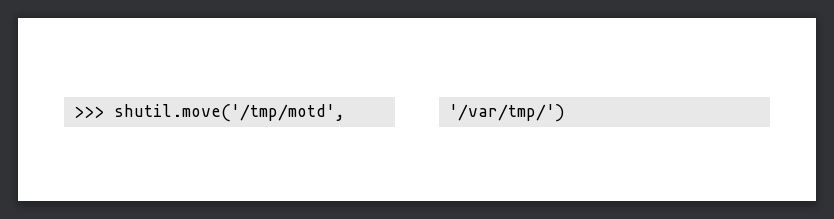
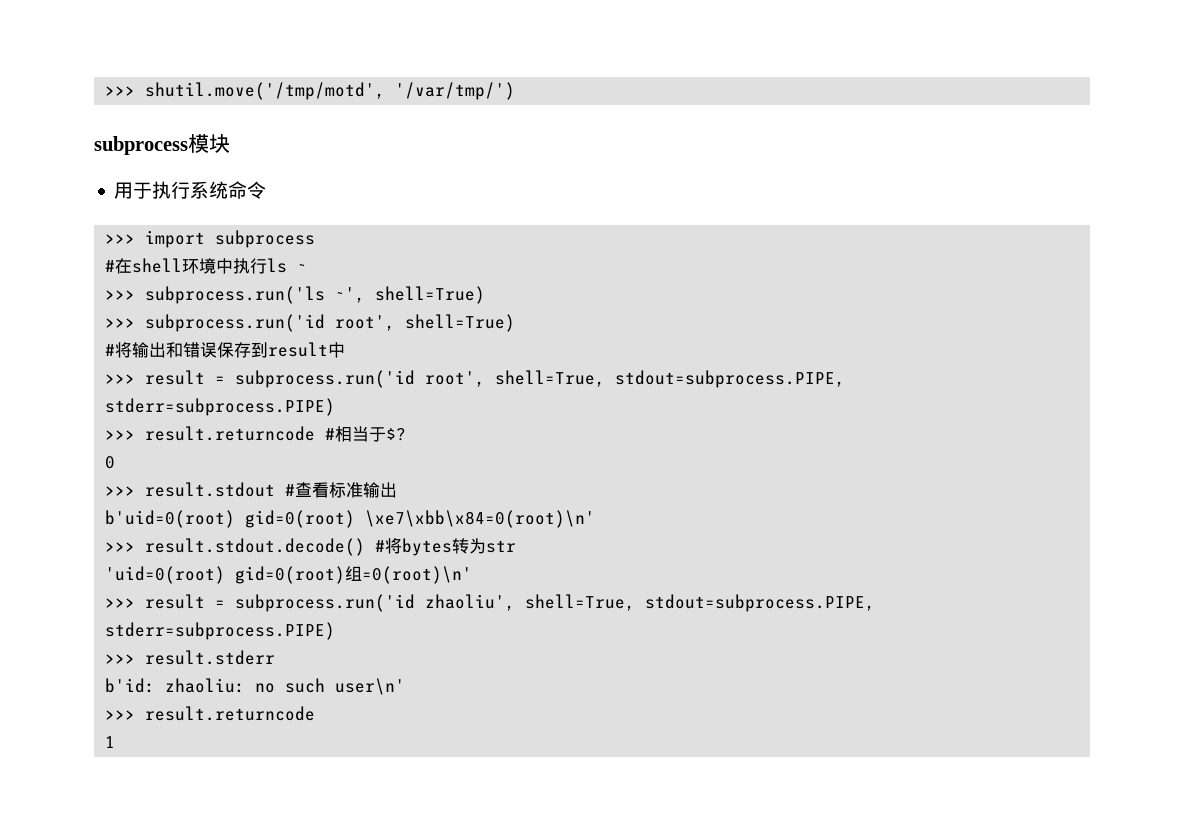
(565, 113) none -> [94,134,230,155] [114,181,267,199] [105,230,316,248] [105,258,308,274] [105,286,486,304] [105,314,516,332] [105,342,346,358] [105,370,846,388] [105,398,336,416] [105,426,407,442] [105,456,116,469] [105,482,398,498] [105,510,596,528] [105,538,517,556] [105,566,473,584] [105,594,876,612] [105,622,336,640] [105,650,276,665] [105,678,406,695] [105,706,316,721] [105,736,116,748] // subprocess模块 // 用于执行系统命令 // >>> import subprocess // #在shell环境中执行ls ~ // >>> subprocess.run('ls ~', shell=True) // >>> subprocess.run('id root', shell=True) // #将输出和错误保存到result中 // >>> result = subprocess.run('id root', shell=True, stdout=subprocess.PIPE, stderr=subprocess.PIPE) // >>> result.returncode #相当于$? // 0 // >>> result.stdout #查看标准输出 // b'uid=0(root) gid=0(root) \xe7\xbb\x84=0(root)\n' // >>> result.stdout.decode() #将bytes转为str // 'uid=0(root) gid=0(root)组=0(root)\n' // >>> result = subprocess.run('id zhaoliu', shell=True, stdout=subprocess.PIPE, stderr=subprocess.PIPE) // >>> result.stderr // b'id: zhaoliu: no such user\n' // >>> result.returncode // 1

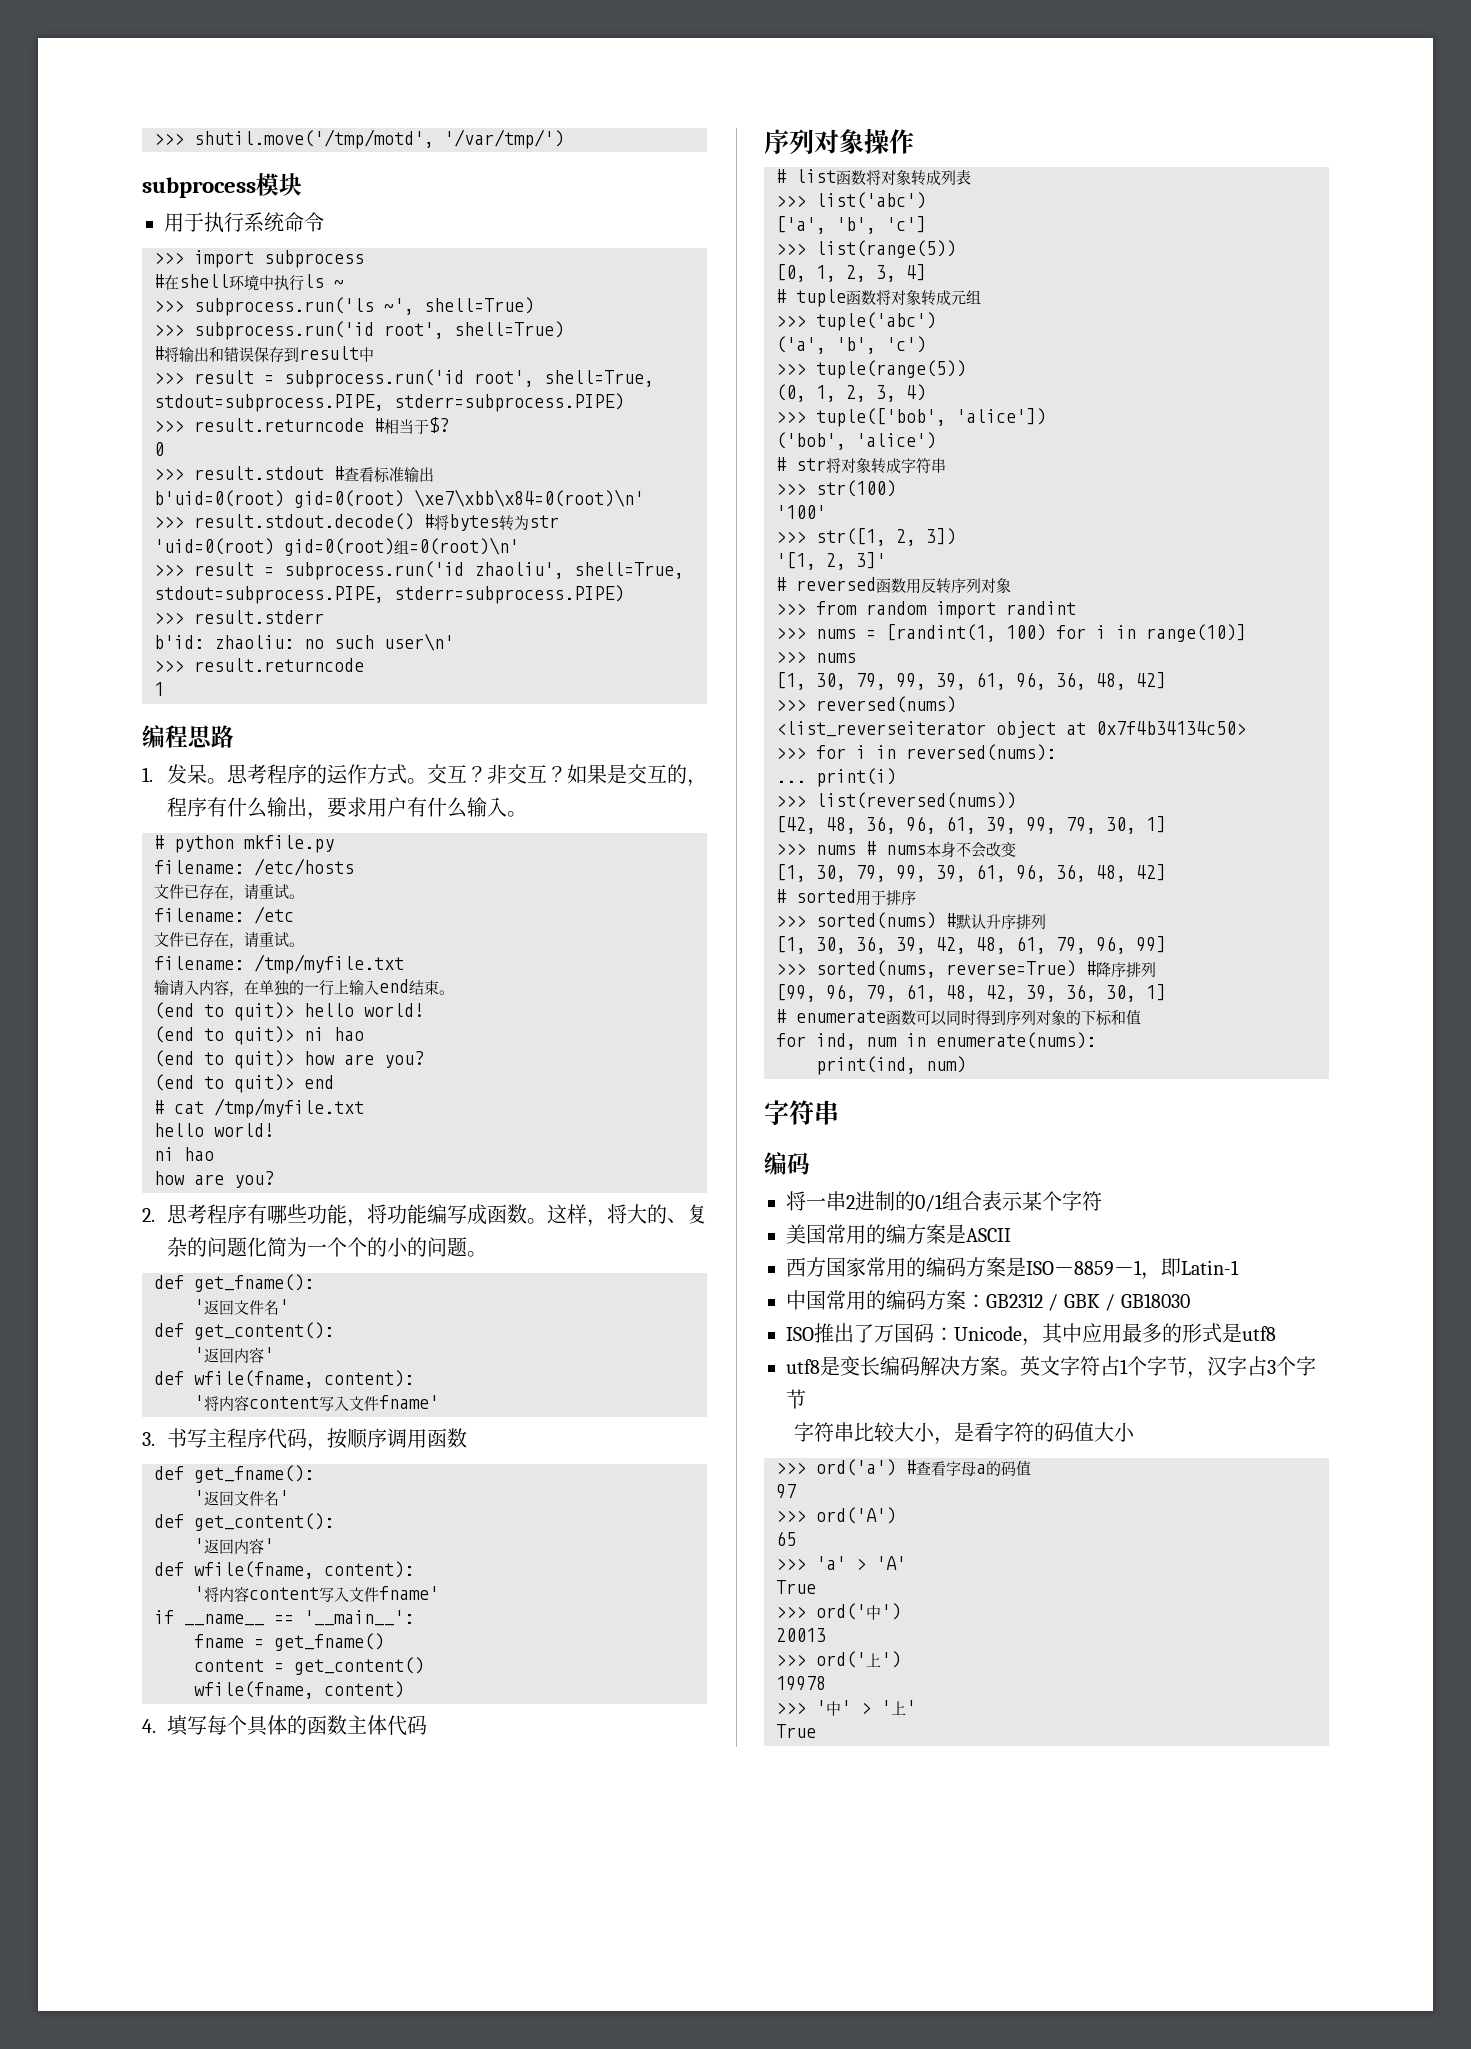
(116, 742) none -> [142,725,234,748] [142,764,707,787] [166,797,527,820] [154,835,334,853] [154,858,354,876] [154,883,304,901] [154,906,294,924] [154,931,304,949] [154,954,404,974] [154,979,454,997] [154,1002,424,1021] [154,1026,364,1045] [154,1050,424,1069] [154,1074,334,1093] [154,1098,364,1118] [154,1123,274,1137] [154,1147,214,1161] [154,1171,274,1188] [142,1204,707,1227] [166,1237,487,1257] [154,1274,314,1292] [194,1299,289,1315] [154,1322,334,1340] [194,1347,274,1363] [154,1370,414,1388] [194,1395,439,1411] [142,1428,467,1451] [154,1465,314,1483] [194,1490,289,1506] [154,1513,334,1531] [194,1538,274,1554] [154,1561,414,1579] [194,1586,439,1602] [154,1610,414,1626] [194,1633,384,1651] [194,1657,424,1675] [194,1681,404,1699] [142,1715,427,1736] [764,129,914,155] [776,169,971,186] [776,192,926,209] [776,216,926,234] [776,240,956,258] [776,264,926,282] [776,289,981,307] [776,312,936,331] [776,336,926,354] [776,360,966,379] [776,384,926,402] [776,408,1046,427] [776,432,936,450] [776,457,946,474] [776,480,896,497] [776,505,826,519] [776,528,956,546] [776,552,886,570] [776,577,1011,594] [776,601,1076,619] [776,624,1246,642] [776,651,856,663] [776,672,1166,690] [776,696,956,713] [776,721,1246,738] [776,744,1056,761] [776,768,896,787] [776,792,1016,809] [776,816,1166,834] [776,841,1016,858] [776,864,1166,882] [776,889,916,906] [776,912,1046,929] [776,936,1166,954] [776,960,1156,978] [776,984,1166,1002] [776,1009,1141,1026] [776,1032,1096,1050] [816,1056,966,1075] [764,1100,839,1125] [764,1152,810,1175] [786,1191,1102,1212] [786,1224,1011,1244] [786,1257,1239,1280] [786,1290,1190,1311] [786,1323,1276,1346] [786,1356,1316,1379] [786,1389,806,1409] [794,1422,1136,1445] [776,1459,1031,1476] [776,1484,796,1499] [776,1507,896,1524] [776,1531,796,1546] [776,1556,906,1570] [776,1580,816,1594] [776,1603,901,1620] [776,1628,826,1642] [776,1651,901,1668] [776,1676,826,1691] [776,1700,916,1716] [776,1724,816,1738] // 编程思路 // 1.发呆。思考程序的运作方式。交互？非交互？如果是交互的，程序有什么输出，要求用户有什么输入。 // # python mkfile.py // filename: /etc/hosts // 文件已存在，请重试。 // filename: /etc // 文件已存在，请重试。 // filename: /tmp/myfile.txt // 输请入内容，在单独的一行上输入end结束。 // (end to quit)> hello world! // (end to quit)> ni hao // (end to quit)> how are you? // (end to quit)> end // # cat /tmp/myfile.txt // hello world! // ni hao // how are you? // 2.思考程序有哪些功能，将功能编写成函数。这样，将大的、复杂的问题化简为一个个的小的问题。 // def get_fname(): // '返回文件名' // def get_content(): // '返回内容' // def wfile(fname, content): // '将内容content写入文件fname' // 3.书写主程序代码，按顺序调用函数 // def get_fname(): // '返回文件名' // def get_content(): // '返回内容' // def wfile(fname, content): // '将内容content写入文件fname' // if __name__ == '__main__': // fname = get_fname() // content = get_content() // wfile(fname, content) // 4.填写每个具体的函数主体代码 // 序列对象操作 // # list函数将对象转成列表 // >>> list('abc') // ['a', 'b', 'c'] // >>> list(range(5)) // [0, 1, 2, 3, 4] // # tuple函数将对象转成元组 // >>> tuple('abc') // ('a', 'b', 'c') // >>> tuple(range(5)) // (0, 1, 2, 3, 4) // >>> tuple(['bob', 'alice']) // ('bob', 'alice') // # str将对象转成字符串 // >>> str(100) // '100' // >>> str([1, 2, 3]) // '[1, 2, 3]' // # reversed函数用反转序列对象 // >>> from random import randint // >>> nums = [randint(1, 100) for i in range(10)] // >>> nums // [1, 30, 79, 99, 39, 61, 96, 36, 48, 42] // >>> reversed(nums) // <list_reverseiterator object at 0x7f4b34134c50> // >>> for i in reversed(nums): // ... print(i) // >>> list(reversed(nums)) // [42, 48, 36, 96, 61, 39, 99, 79, 30, 1] // >>> nums # nums本身不会改变 // [1, 30, 79, 99, 39, 61, 96, 36, 48, 42] // # sorted用于排序 // >>> sorted(nums) #默认升序排列 // [1, 30, 36, 39, 42, 48, 61, 79, 96, 99] // >>> sorted(nums, reverse=True) #降序排列 // [99, 96, 79, 61, 48, 42, 39, 36, 30, 1] // # enumerate函数可以同时得到序列对象的下标和值 // for ind, num in enumerate(nums): // print(ind, num) // 字符串 // 编码 // 将一串2进制的0/1组合表示某个字符 // 美国常用的编方案是ASCII // 西方国家常用的编码方案是ISO－8859－1，即Latin-1 // 中国常用的编码方案：GB2312 / GBK / GB18030 // ISO推出了万国码：Unicode，其中应用最多的形式是utf8 // utf8是变长编码解决方案。英文字符占1个字节，汉字占3个字节 // 字符串比较大小，是看字符的码值大小 // >>> ord('a') #查看字母a的码值 // 97 // >>> ord('A') // 65 // >>> 'a' > 'A' // True // >>> ord('中') // 20013 // >>> ord('上') // 19978 // >>> '中' > '上' // True

